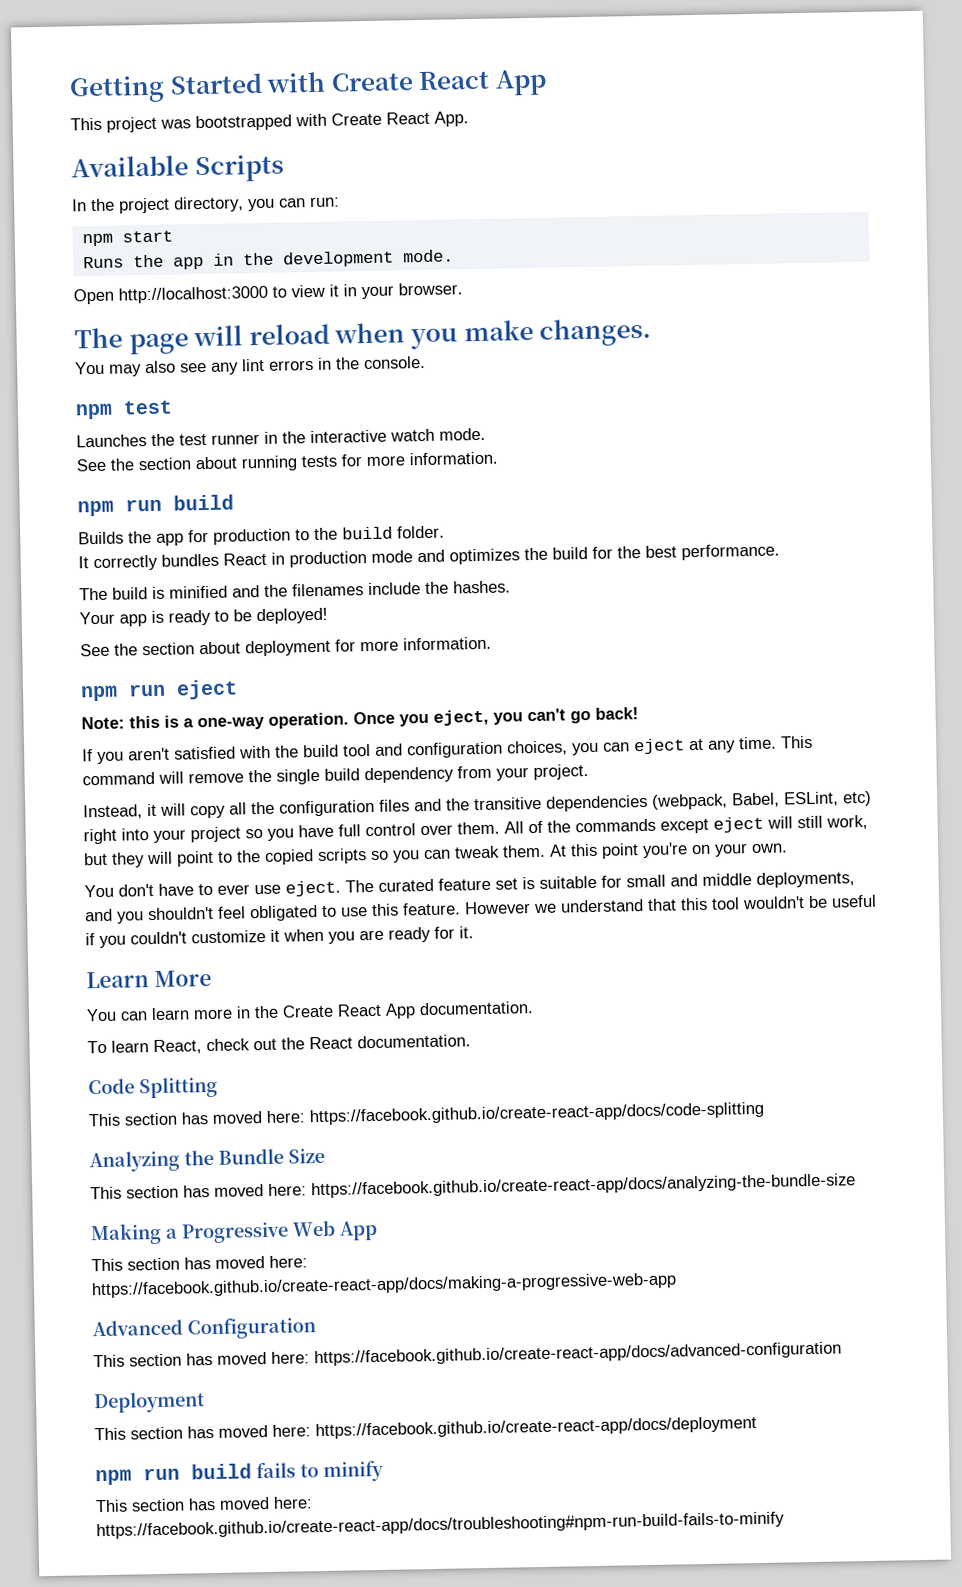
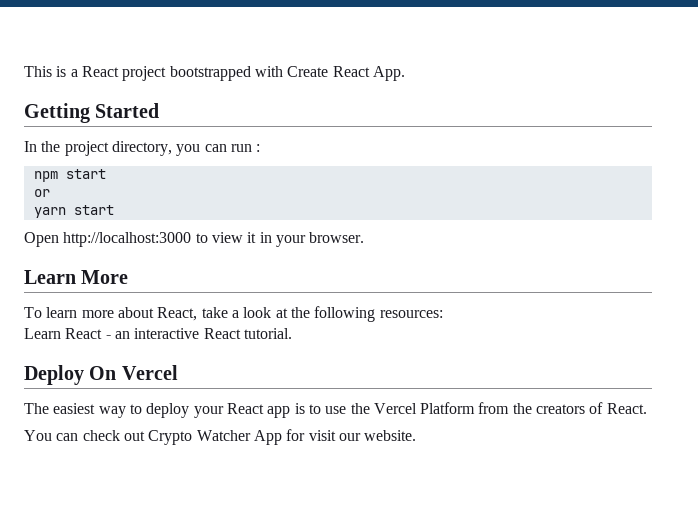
[69,69,548,104] [70,116,191,133] Getting Started with Create React App // This project was -> [24,66,167,81] This is a React project
[71,154,284,183] Available Scripts -> [24,103,160,123] Getting Started
[310,196,340,208] run: -> [230,144,261,152] run :
[82,249,454,270] Runs the app in the development mode. -> [33,189,50,197] [33,205,114,218] or // yarn start
[74,317,652,355] [75,355,426,377] [75,400,172,420] [76,427,486,448] [76,451,498,472] [77,494,234,517] [78,525,445,546] [78,543,780,572] [79,580,511,601] [79,607,328,627] [80,636,492,657] [80,679,238,702] [81,707,639,731] [82,735,813,765] [82,764,589,786] [83,790,872,820] [83,814,868,845] [84,842,788,868] [84,871,855,898] [85,894,877,924] [85,926,474,949] [86,969,212,989] [86,1001,534,1022] [87,1034,471,1055] [88,1076,218,1099] [88,1101,764,1127] [89,1147,325,1173] [90,1173,856,1200] [90,1220,378,1246] [91,1255,308,1272] [91,1272,677,1299] [92,1316,316,1340] [93,1341,842,1368] [93,1391,205,1414] [94,1416,757,1441] [95,1459,384,1486] [95,1496,313,1513] [96,1511,785,1540] The page will reload when you make changes. // You may also see any lint errors in the console. // npm test // Launches the test runner in the interactive watch mode. // See the section about running tests for more information. // npm run build // Builds the app for production to the build folder. // It correctly bundles React in production mode and optimizes the build for the best performance. // The build is minified and the filenames include the hashes. // Your app is ready to be deployed! // See the section about deployment for more information. // npm run eject // Note: this is a one-way operation. Once you eject, you can't go back! // If you aren't satisfied with the build tool and configuration choices, you can eject at any time. This command will remove the single build dependency from your project. // Instead, it will copy all the configuration files and the transitive dependencies (webpack, Babel, ESLint, etc) right into your project so you have full control over them. All of the commands except eject will still work, but they will point to the copied scripts so you can tweak them. At this point you're on your own. // You don't have to ever use eject. The curated feature set is suitable for small and middle deployments, and you shouldn't feel obligated to use this feature. However we understand that this tool wouldn't be useful if you couldn't customize it when you are ready for it. // Learn More // You can learn more in the Create React App documentation. // To learn React, check out the React documentation. // Code Splitting // This section has moved here: https://facebook.github.io/create-react-app/docs/code-splitting // Analyzing the Bundle Size // This section has moved here: https://facebook.github.io/create-react-app/docs/analyzing-the-bundle-size // Making a Progressive Web App // This section has moved here: https://facebook.github.io/create-react-app/docs/making-a-progressive-web-app // Advanced Configuration // This section has moved here: https://facebook.github.io/create-react-app/docs/advanced-configuration // Deployment // This section has moved here: https://facebook.github.io/create-react-app/docs/deployment // npm run build fails to minify // This section has moved here: https://facebook.github.io/create-react-app/docs/troubleshooting#npm-run-build-fails-to-minify -> [24,270,129,284] [24,306,443,322] [24,328,292,339] [24,365,178,385] [24,402,647,418] [24,429,417,445] Learn More // To learn more about React, take a look at the following resources: // Learn React - an interactive React tutorial. // Deploy On Vercel // The easiest way to deploy your React app is to use the Vercel Platform from the creators of React. // You can check out Crypto Watcher App for visit our website.

